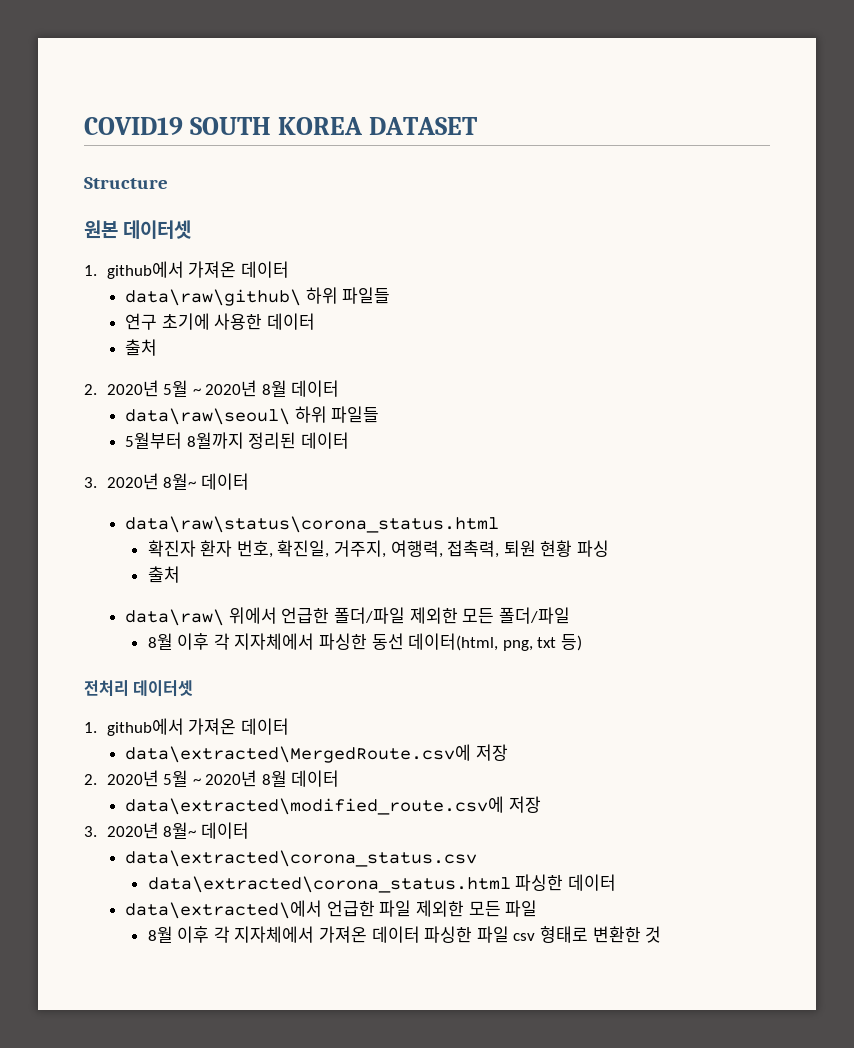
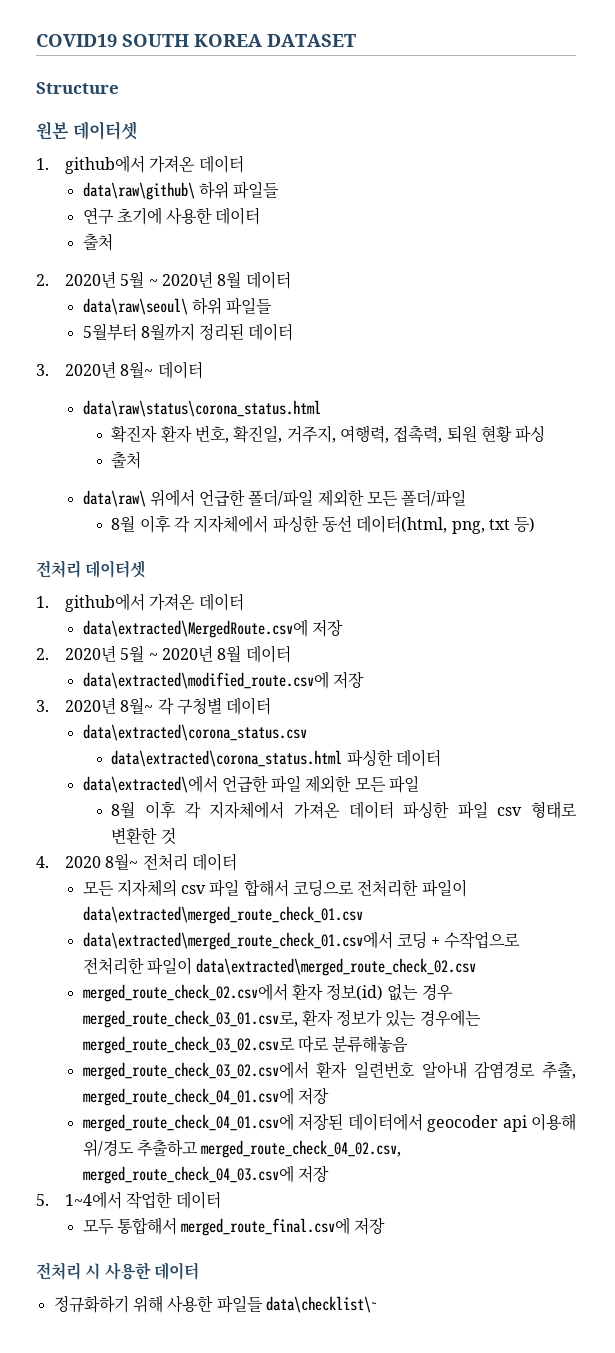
(197, 830) none -> [157,697,222,715] 각 구청별
(662, 934) none -> [36,853,237,871] [82,879,467,897] [82,906,363,924] [82,931,521,950] [82,957,477,976] [82,983,453,1002] [82,1009,481,1028] [82,1035,409,1054] [82,1061,576,1080] [82,1087,329,1106] [82,1113,576,1132] [82,1139,402,1158] [82,1165,329,1184] [36,1191,221,1209] [82,1217,386,1236] [36,1262,199,1280] [53,1295,378,1313] // 4. 2020 8월~ 전처리 데이터 // 모든 지자체의 csv 파일 합해서 코딩으로 전처리한 파일이 data\extracted\merged_route_check_01.csv // data\extracted\merged_route_check_01.csv에서 코딩 + 수작업으로 전처리한 파일이 data\extracted\merged_route_check_02.csv // merged_route_check_02.csv에서 환자 정보(id) 없는 경우 merged_route_check_03_01.csv로, 환자 정보가 있는 경우에는 merged_route_check_03_02.csv로 따로 분류해놓음 // merged_route_check_03_02.csv에서 환자 일련번호 알아내 감염경로 추출, merged_route_check_04_01.csv에 저장 // merged_route_check_04_01.csv에 저장된 데이터에서 geocoder api 이용해 위/경도 추출하고 merged_route_check_04_02.csv, merged_route_check_04_03.csv에 저장 // 5. 1~4에서 작업한 데이터 // 모두 통합해서 merged_route_final.csv에 저장 // 전처리 시 사용한 데이터 // 정규화하기 위해 사용한 파일들 data\checklist\~

